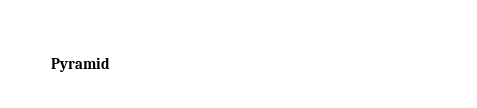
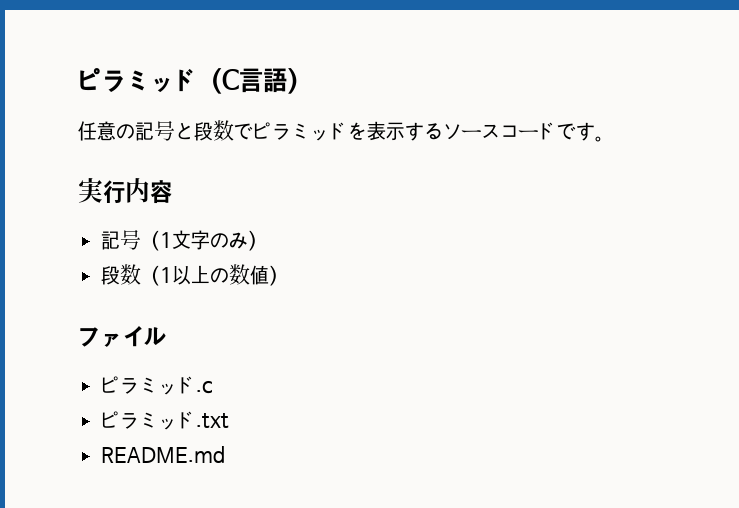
[51,57,110,72] Pyramid -> [78,68,311,94] [78,120,604,142] [78,178,172,204] [101,229,268,251] [101,264,289,286] [78,326,166,347] [101,376,213,395] [101,411,230,430] [101,446,226,463] ピラミッド（C言語） // 任意の記号と段数でピラミッドを表示するソースコードです。 // 実行内容 // 記号（1文字のみ） // 段数（1以上の数値） // ファイル // ピラミッド.c // ピラミッド.txt // README.md

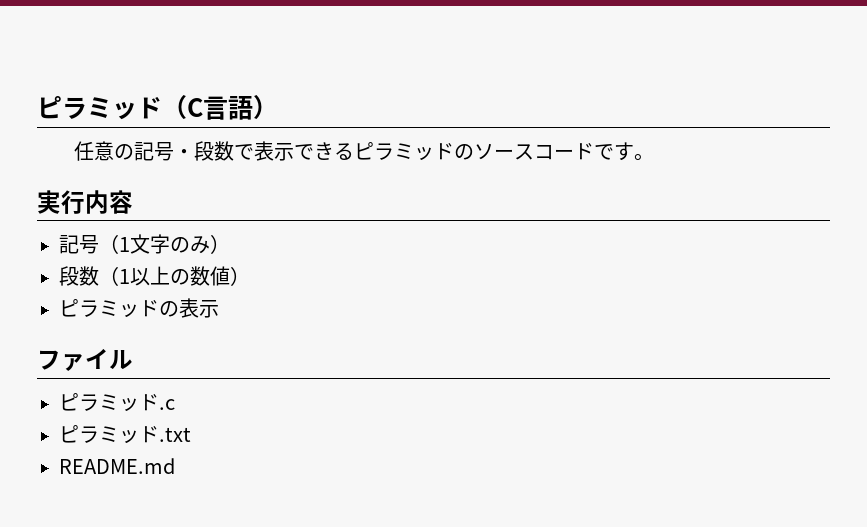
[175,120,443,141] と段数でピラミッドを表示する -> [173,141,474,161] ・段数で表示できるピラミッドの
(289, 275) none -> [59,298,219,318] // ピラミッドの表示

